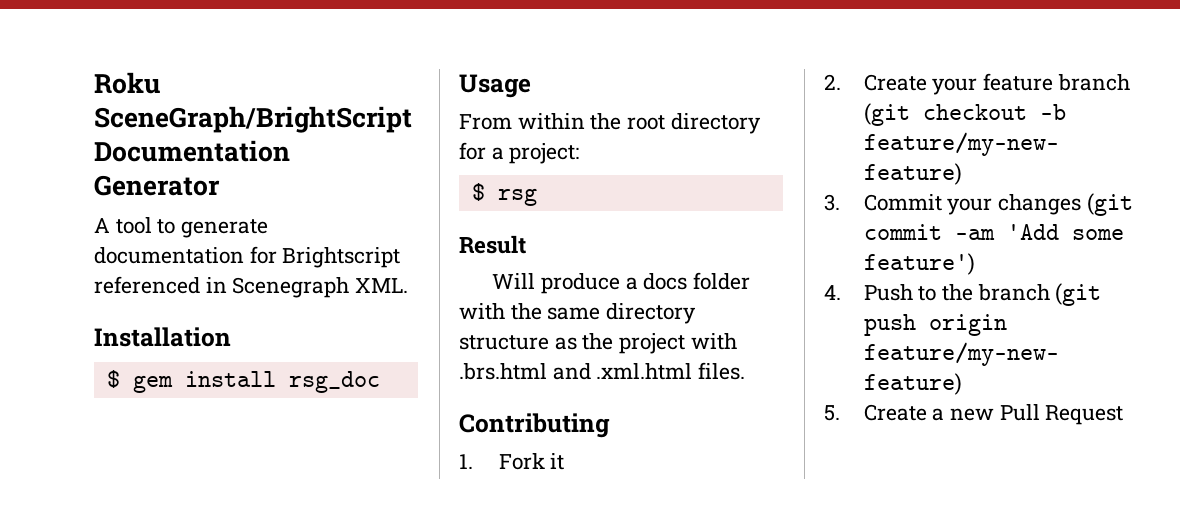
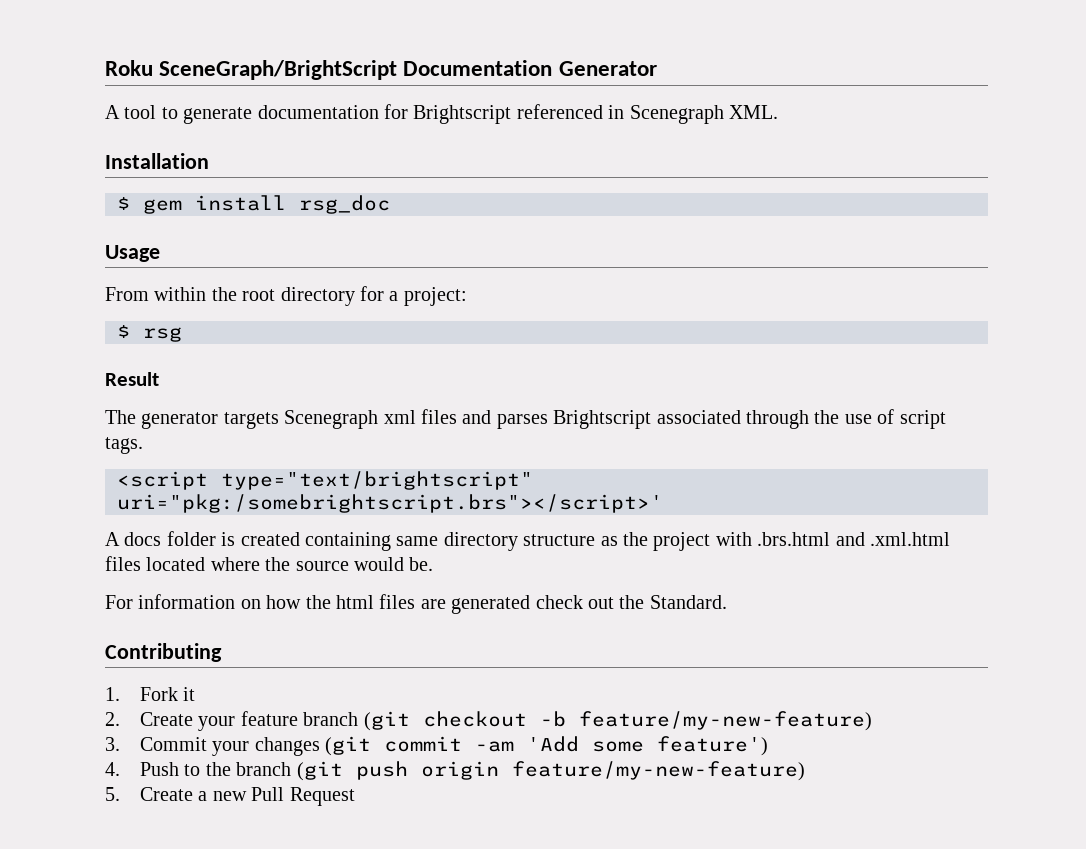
[492,272,751,294] [459,303,542,320] Will produce a docs folder with the -> [105,409,946,429] [105,437,143,454] [117,471,533,490] [117,494,663,513] [105,531,391,551] The generator targets Scenegraph xml files and parses Brightscript associated through the use of script tags. // <script type="text/brightscript" uri="pkg:/somebrightscript.brs"></script>' // A docs folder is created containing
[698,362,746,380] files. -> [105,556,434,571] [105,594,727,614] files located where the source would be. // For information on how the html files are generated check out the Standard.

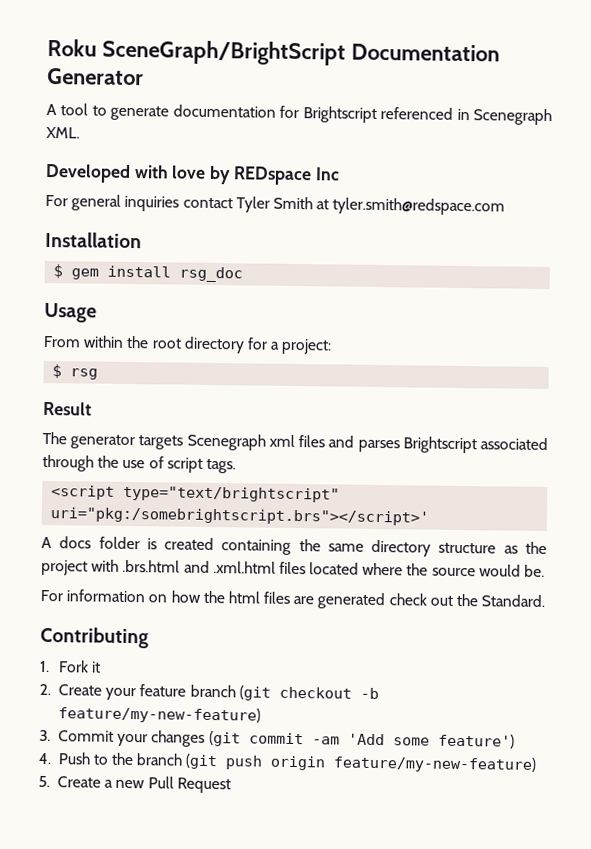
(778, 112) none -> [45,163,340,186] [45,194,506,216] // Developed with love by REDspace Inc // For general inquiries contact Tyler Smith at tyler.smith@redspace.com
(391, 541) none -> [298,539,321,552] the

